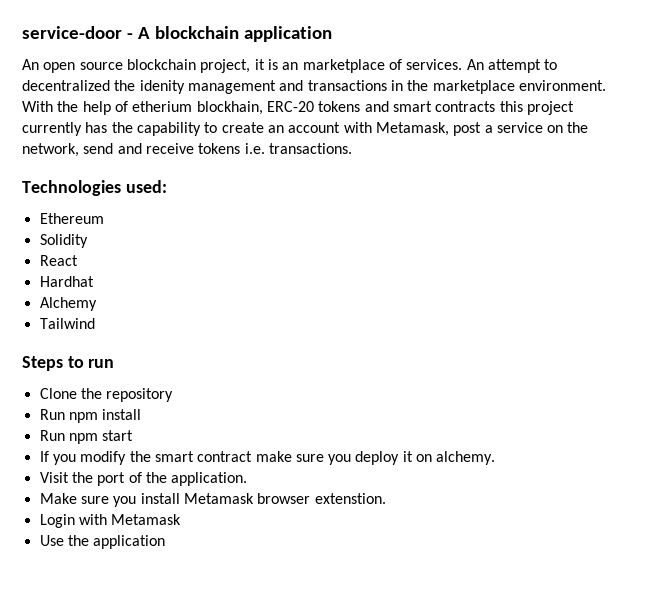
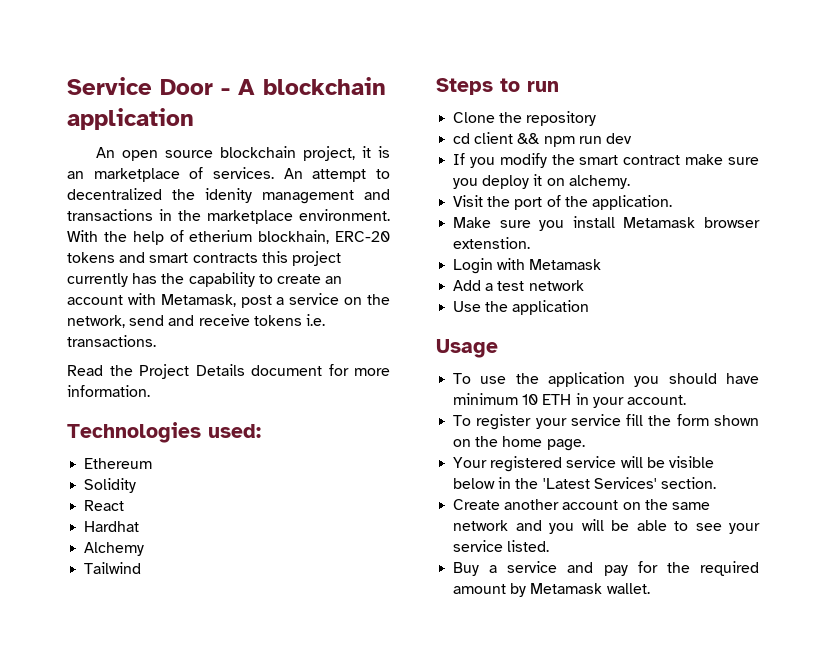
[22,26,122,39] service-door -> [67,77,213,95] Service Door
(352, 148) none -> [67,364,390,379] [67,385,150,397] // Read the Project Details document for more information.
[39,409,142,423] [39,430,134,444] Run npm install // Run npm start -> [453,132,632,147] cd client && npm run dev
(182, 519) none -> [453,280,584,291] // Add a test network
(166, 542) none -> [436,339,498,358] [453,372,759,387] [453,393,686,408] [453,414,759,430] [453,436,585,451] [453,456,714,472] [453,477,716,489] [453,499,710,510] [453,519,760,534] [453,540,550,552] [453,561,759,576] [453,583,650,597] // Usage // To use the application you should have minimum 10 ETH in your account. // To register your service fill the form shown on the home page. // Your registered service will be visible below in the 'Latest Services' section. // Create another account on the same network and you will be able to see your service listed. // Buy a service and pay for the required amount by Metamask wallet.

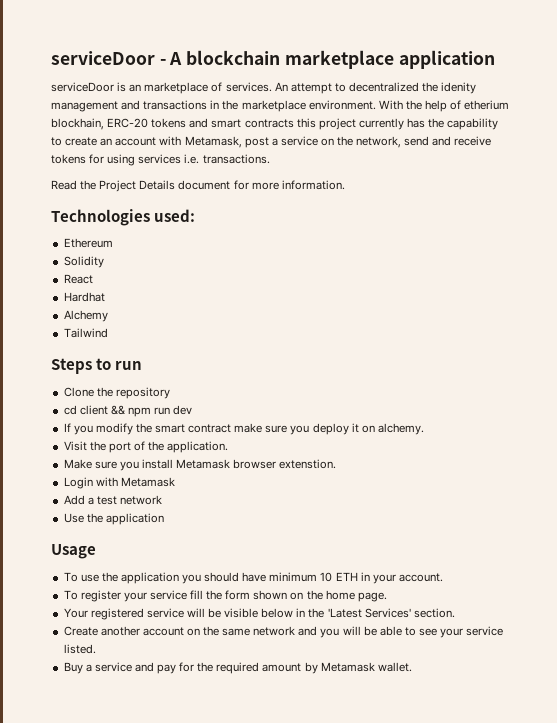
[67,77,213,95] Service Door -> [51,51,155,65] serviceDoor
[67,108,194,130] [95,146,371,161] application // An open source blockchain project, it -> [284,50,495,69] [51,82,114,92] marketplace application // serviceDoor
(302, 320) none -> [89,154,182,166] for using services

